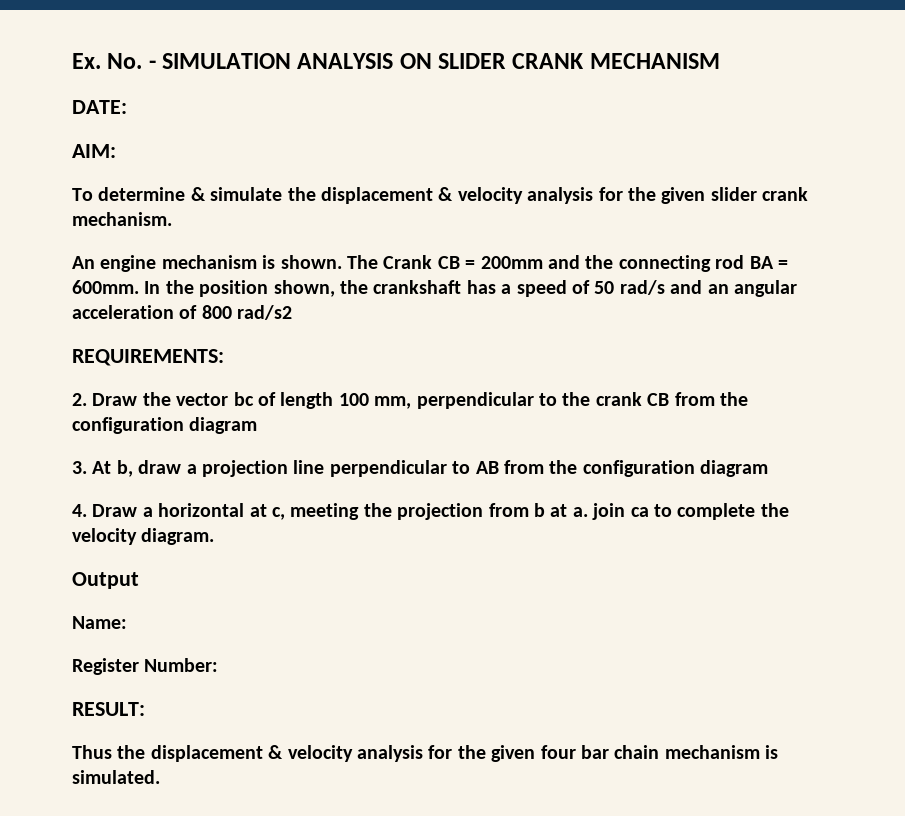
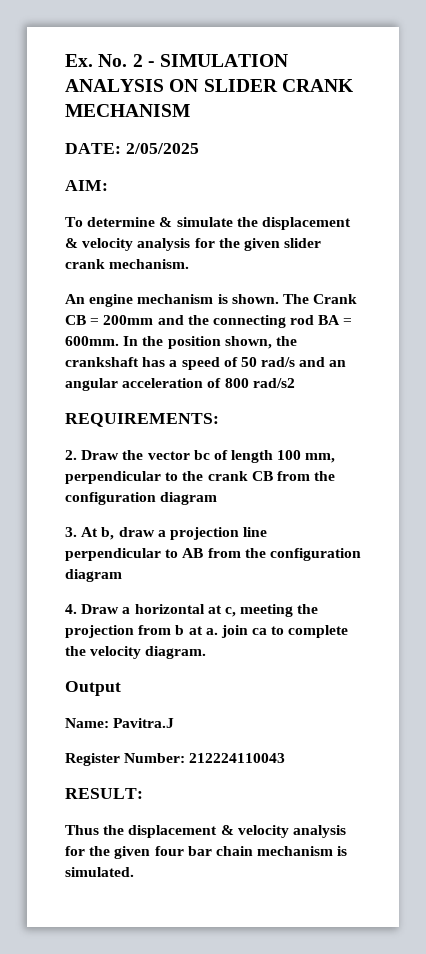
(143, 61) none -> [132,54,143,67] 2
(127, 107) none -> [125,143,199,154] 2/05/2025
(127, 622) none -> [113,718,175,728] Pavitra.J
(219, 665) none -> [189,753,286,763] 212224110043

